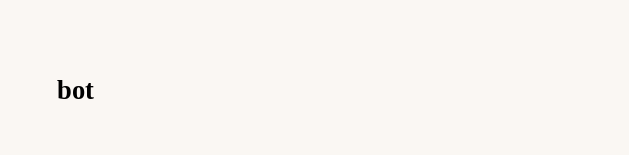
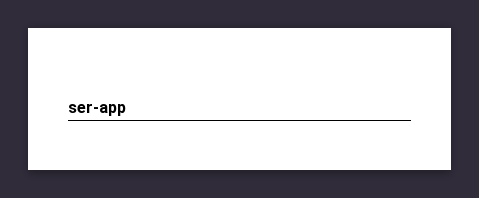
[57,80,94,99] bot -> [68,103,126,116] ser-app

